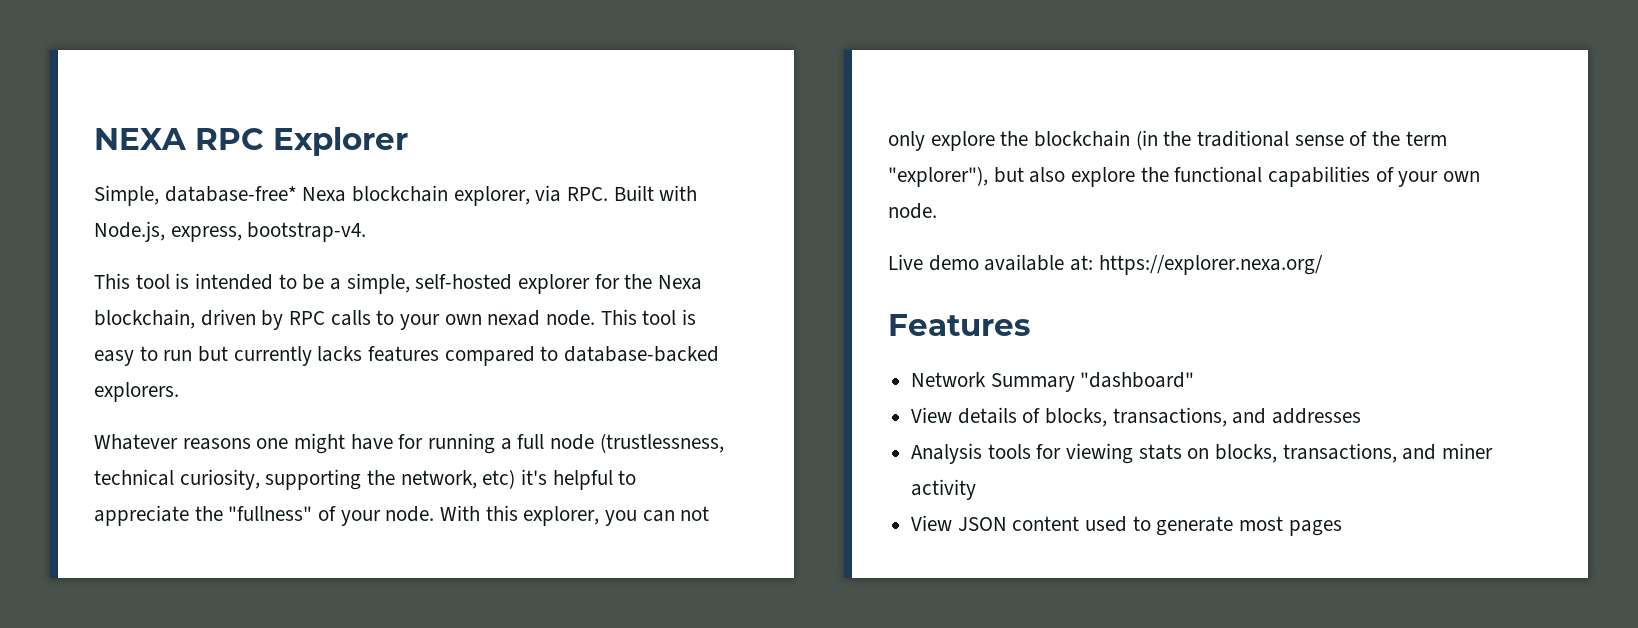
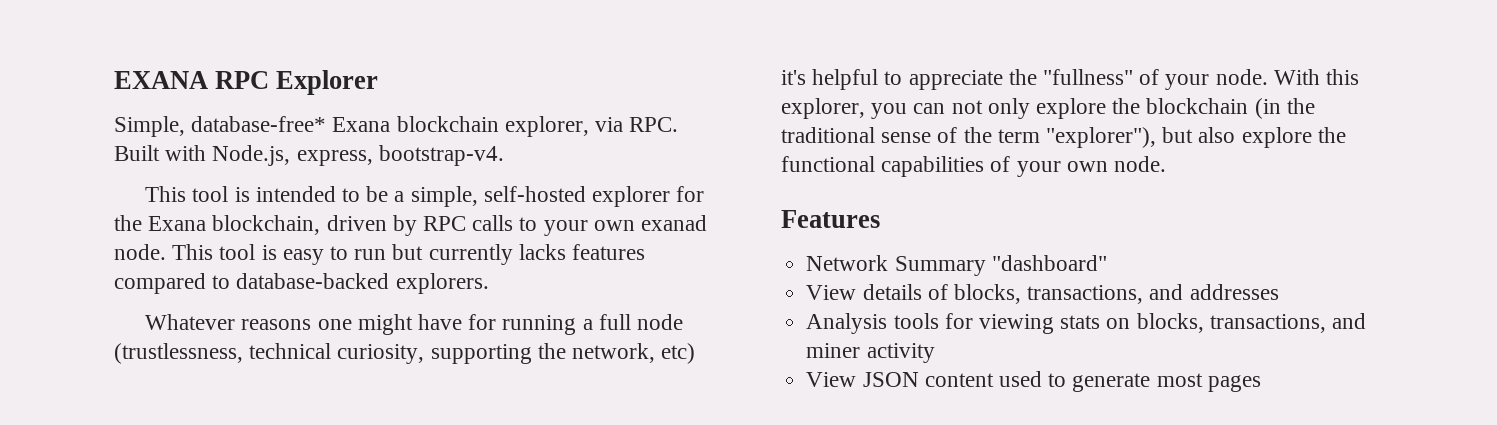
[94,128,187,150] NEXA -> [114,71,208,89] EXANA
[302,187,347,202] Nexa -> [332,117,391,132] Exana
[658,275,703,290] Nexa -> [148,216,207,231] Exana
[487,310,541,326] nexad -> [641,215,708,231] exanad
[888,254,1323,275] // Live demo available at: https://explorer.nexa.org/ -> (1167, 164) none

